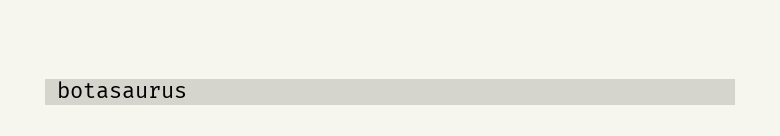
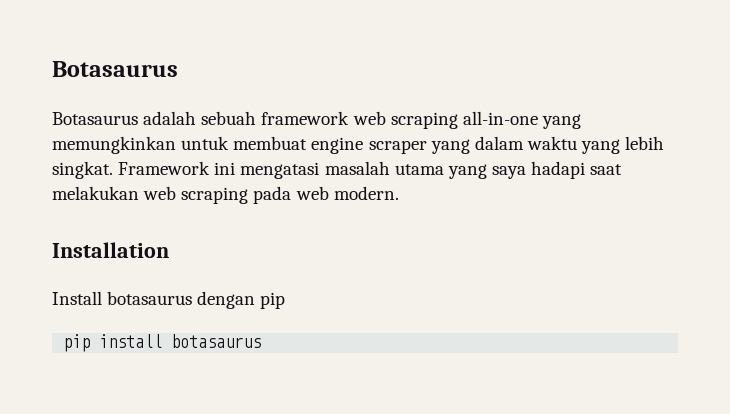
(57, 90) none -> [52,61,178,77] [52,111,581,129] [52,136,665,154] [52,161,623,179] [52,186,399,204] [52,242,169,258] [52,291,286,309] [63,334,163,352] Botasaurus // Botasaurus adalah sebuah framework web scraping all-in-one yang memungkinkan untuk membuat engine scraper yang dalam waktu yang lebih singkat. Framework ini mengatasi masalah utama yang saya hadapi saat melakukan web scraping pada web modern. // Installation // Install botasaurus dengan pip // pip install

